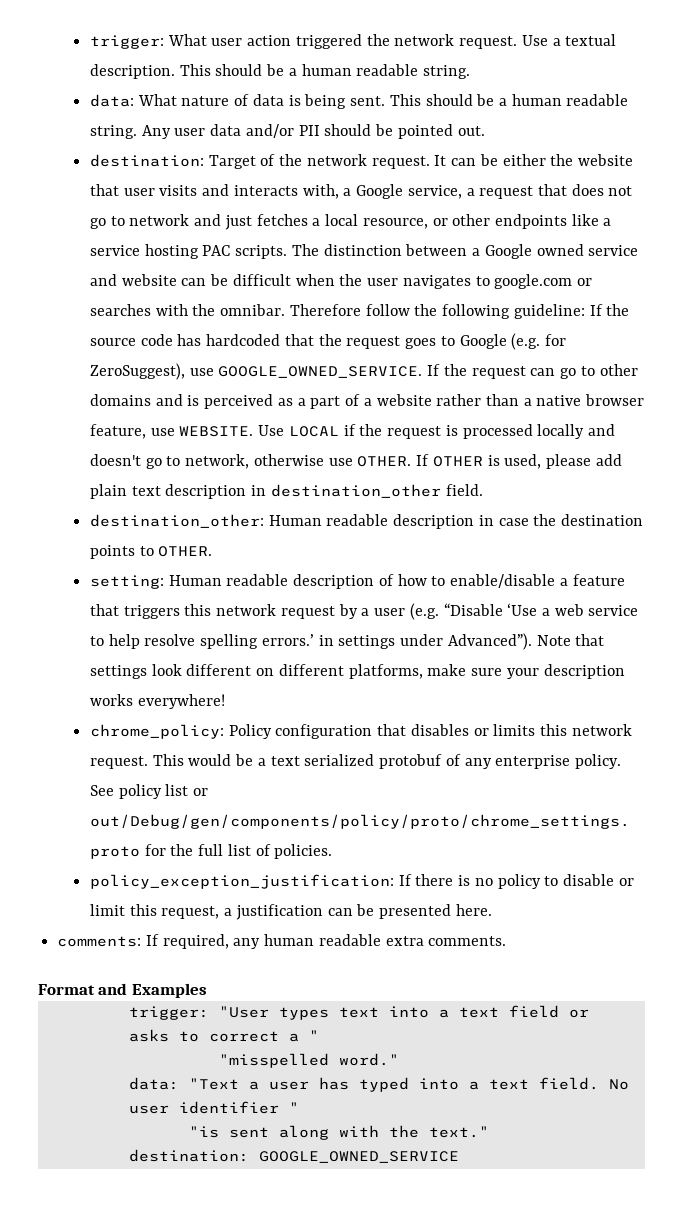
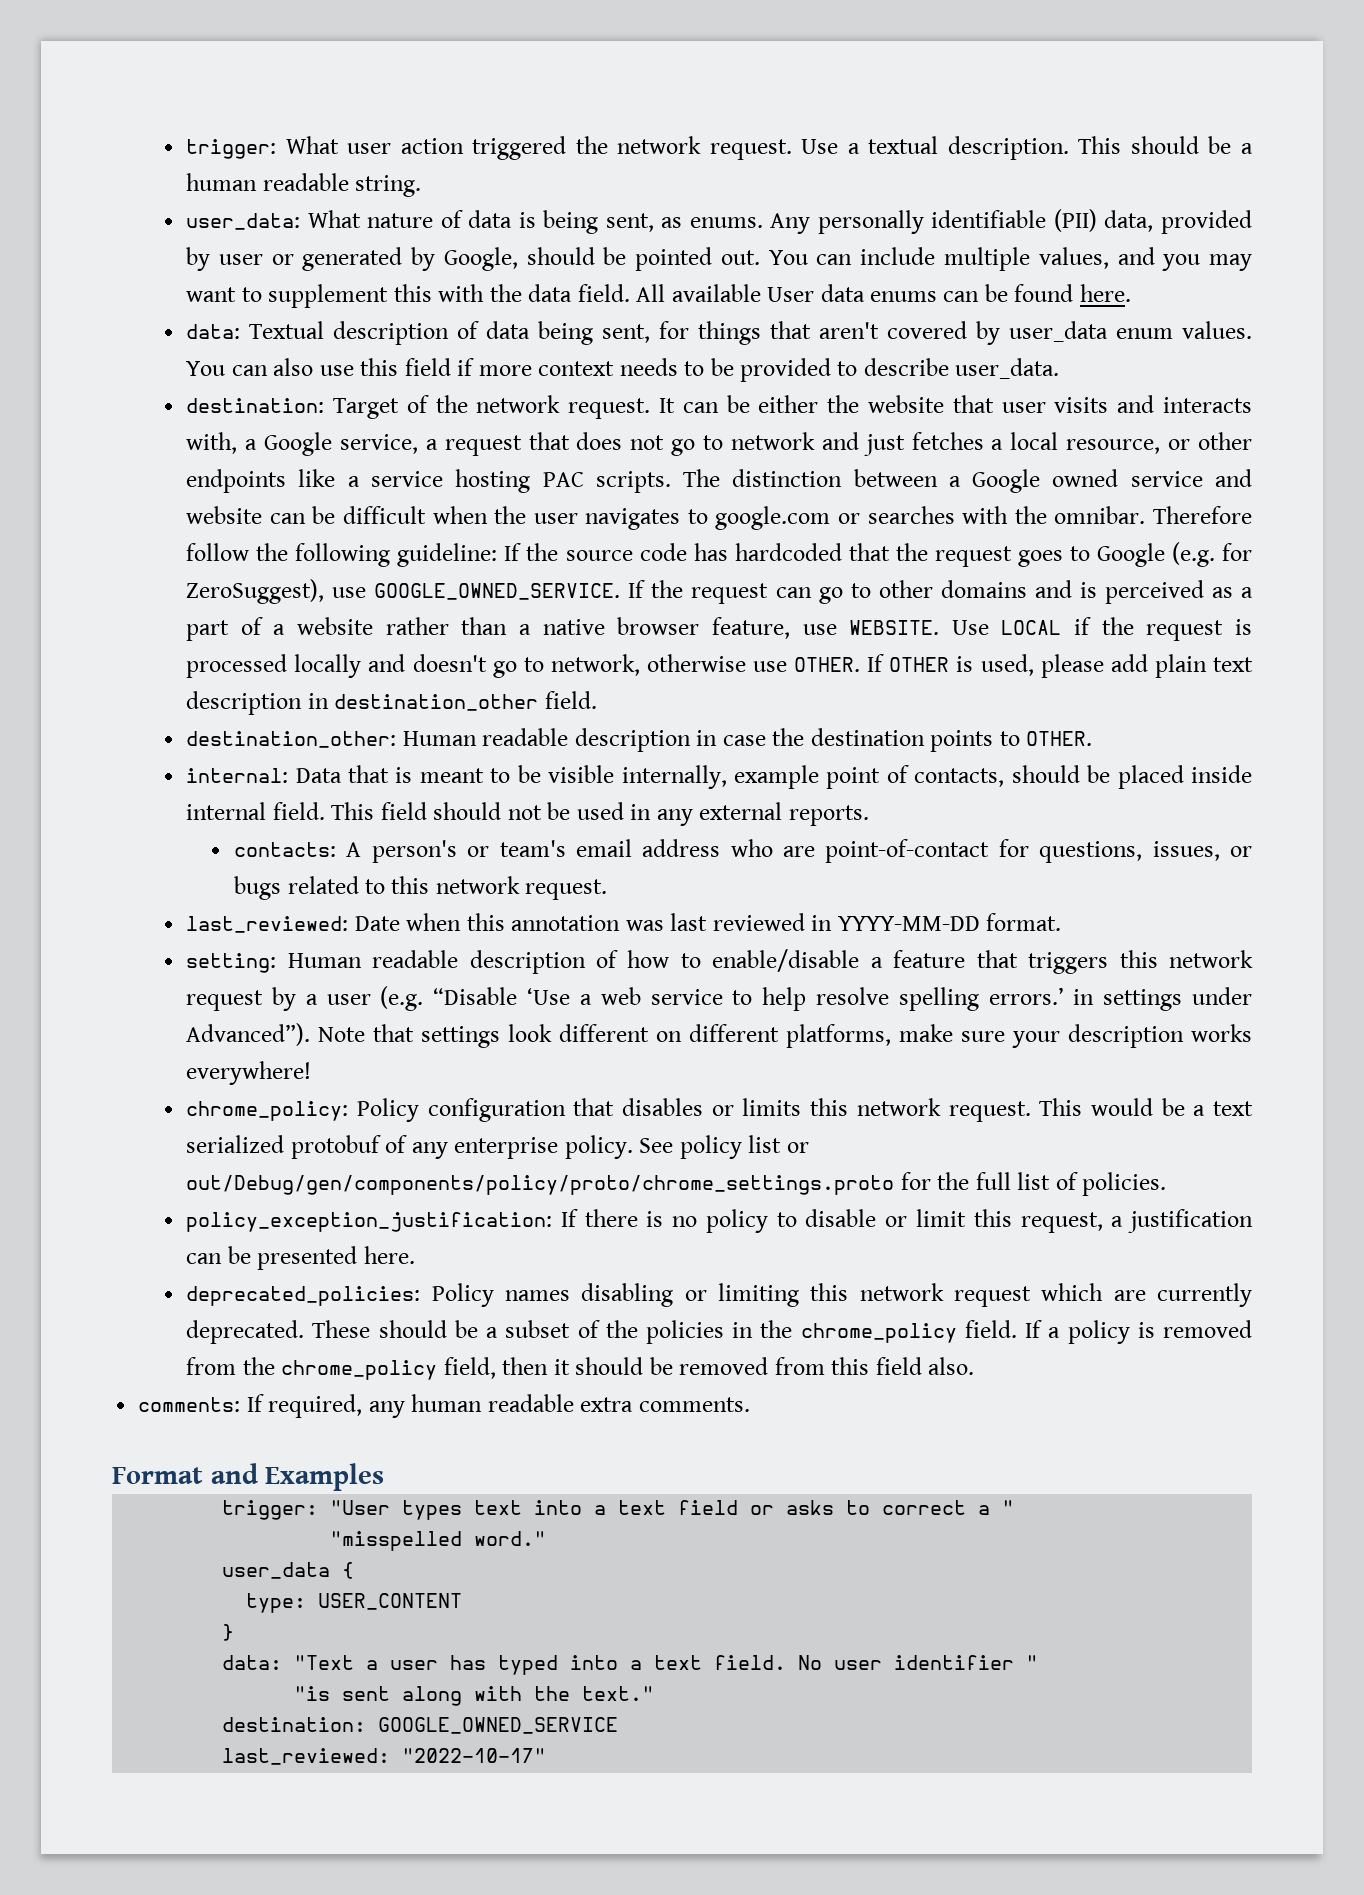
[90,94,135,107] data: -> [186,213,301,230] user_data:
[350,94,629,106] [90,124,485,139] sent. This should be a human readable string. Any user data and/or PII should be pointed out. -> [605,209,1253,234] [186,247,1253,271] [186,284,1131,308] [186,321,1252,345] [186,358,1060,382] sent, as enums. Any personally identifiable (PII) data, provided by user or generated by Google, should be pointed out. You can include multiple values, and you may want to supplement this with the data field. All available User data enums can be found here. // data: Textual description of data being sent, for things that aren't covered by user_data enum values. You can also use this field if more context needs to be provided to describe user_data.
(213, 551) none -> [186,765,1252,789] [186,802,869,826] [234,839,1252,863] [234,876,608,900] [186,913,1062,933] // internal: Data that is meant to be visible internally, example point of contacts, should be placed inside internal field. This field should not be used in any external reports. // contacts: A person's or team's email address who are point-of-contact for questions, issues, or bugs related to this network request. // last_reviewed: Date when this annotation was last reviewed in YYYY-MM-DD format.
(492, 910) none -> [186,1283,1252,1307] [186,1320,1252,1344] [186,1357,974,1380] // deprecated_policies: Policy names disabling or limiting this network request which are currently deprecated. These should be a subset of the policies in the chrome_policy field. If a policy is removed from the chrome_policy field, then it should be removed from this field also.
(399, 1059) none -> [222,1562,355,1579] [246,1593,463,1613] [222,1624,235,1641] // user_data { // type: USER_CONTENT // }
(459, 1157) none -> [222,1748,547,1765] // last_reviewed: "2022-10-17"

